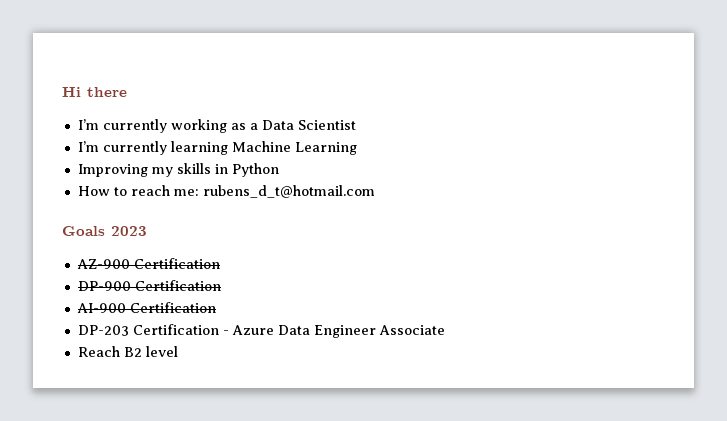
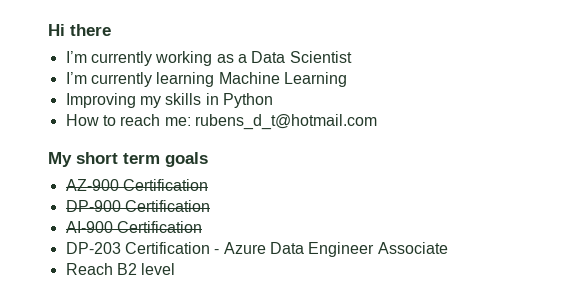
[62,226,147,236] Goals 2023 -> [48,152,208,167] My short term goals

